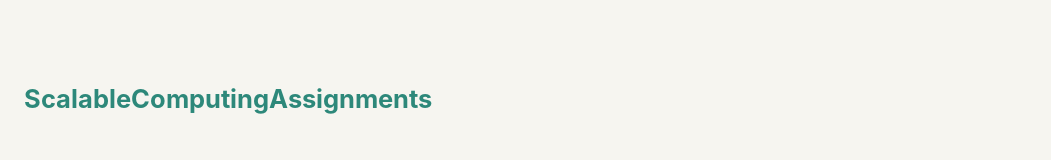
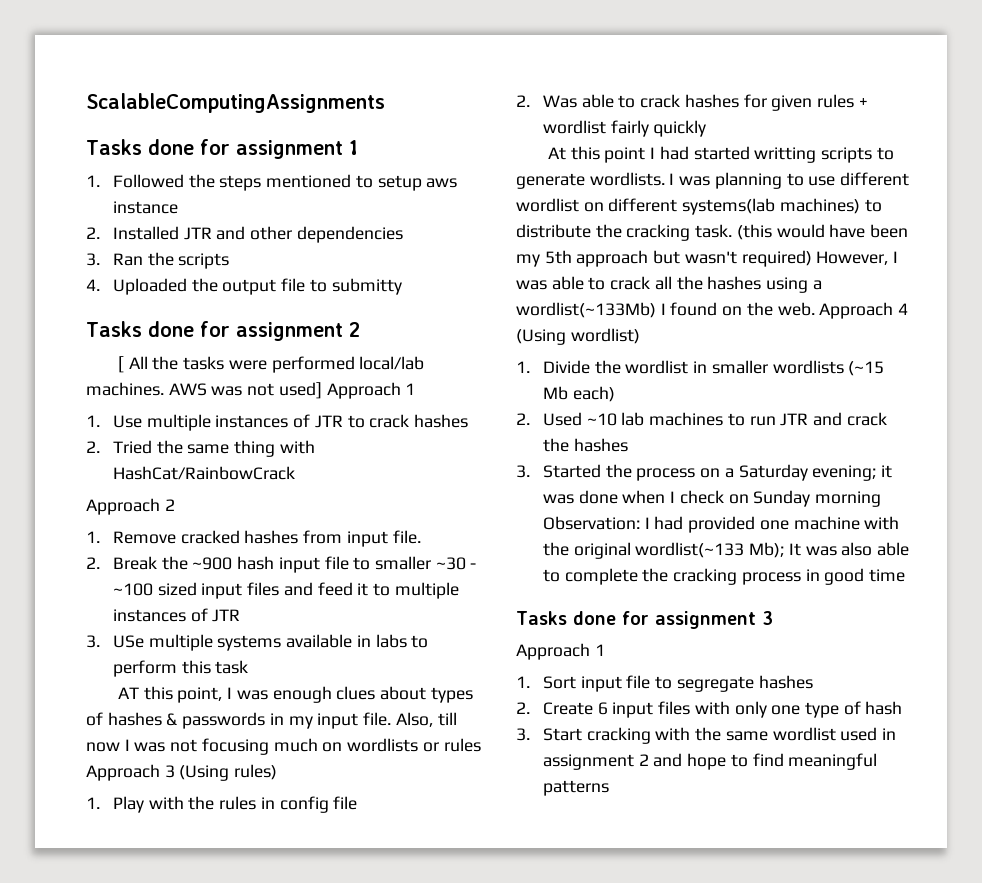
(432, 101) none -> [86,139,358,159] [86,174,458,191] [112,201,178,214] [86,226,403,243] [86,252,230,269] [86,278,402,295] [86,321,360,341] [117,356,425,373] [86,382,416,399] [86,414,468,431] [86,440,315,457] [112,466,295,480] [86,498,175,515] [86,530,421,547] [86,556,477,573] [112,582,459,599] [112,608,241,622] [86,634,429,651] [112,660,249,677] [117,686,473,703] [86,712,457,729] [86,738,481,755] [86,764,278,781] [86,796,358,813] [516,94,868,111] [542,120,707,137] [547,146,894,163] [516,172,910,189] [516,198,882,215] [516,224,909,241] [516,250,899,267] [516,276,822,293] [516,302,909,319] [516,328,640,345] [516,360,885,376] [542,386,615,402] [516,412,887,426] [542,438,628,452] [516,464,892,481] [542,490,881,507] [542,516,900,533] [542,542,909,559] [542,568,905,585] [516,611,773,629] [516,643,605,660] [516,675,813,692] [516,701,903,718] [516,727,896,744] [542,753,878,770] [542,780,609,796] // Tasks done for assignment 1 // 1. Followed the steps mentioned to setup aws instance // 2. Installed JTR and other dependencies // 3. Ran the scripts // 4. Uploaded the output file to submitty // Tasks done for assignment 2 // [ All the tasks were performed local/lab machines. AWS was not used] Approach 1 // 1. Use multiple instances of JTR to crack hashes // 2. Tried the same thing with HashCat/RainbowCrack // Approach 2 // 1. Remove cracked hashes from input file. // 2. Break the ~900 hash input file to smaller ~30 - ~100 sized input files and feed it to multiple instances of JTR // 3. USe multiple systems available in labs to perform this task // AT this point, I was enough clues about types of hashes & passwords in my input file. Also, till now I was not focusing much on wordlists or rules Approach 3 (Using rules) // 1. Play with the rules in config file // 2. Was able to crack hashes for given rules + wordlist fairly quickly // At this point I had started writting scripts to generate wordlists. I was planning to use different wordlist on different systems(lab machines) to distribute the cracking task. (this would have been my 5th approach but wasn't required) However, I was able to crack all the hashes using a wordlist(~133Mb) I found on the web. Approach 4 (Using wordlist) // 1. Divide the wordlist in smaller wordlists (~15 Mb each) // 2. Used ~10 lab machines to run JTR and crack the hashes // 3. Started the process on a Saturday evening; it was done when I check on Sunday morning Observation: I had provided one machine with the original wordlist(~133 Mb); It was also able to complete the cracking process in good time // Tasks done for assignment 3 // Approach 1 // 1. Sort input file to segregate hashes // 2. Create 6 input files with only one type of hash // 3. Start cracking with the same wordlist used in assignment 2 and hope to find meaningful patterns

